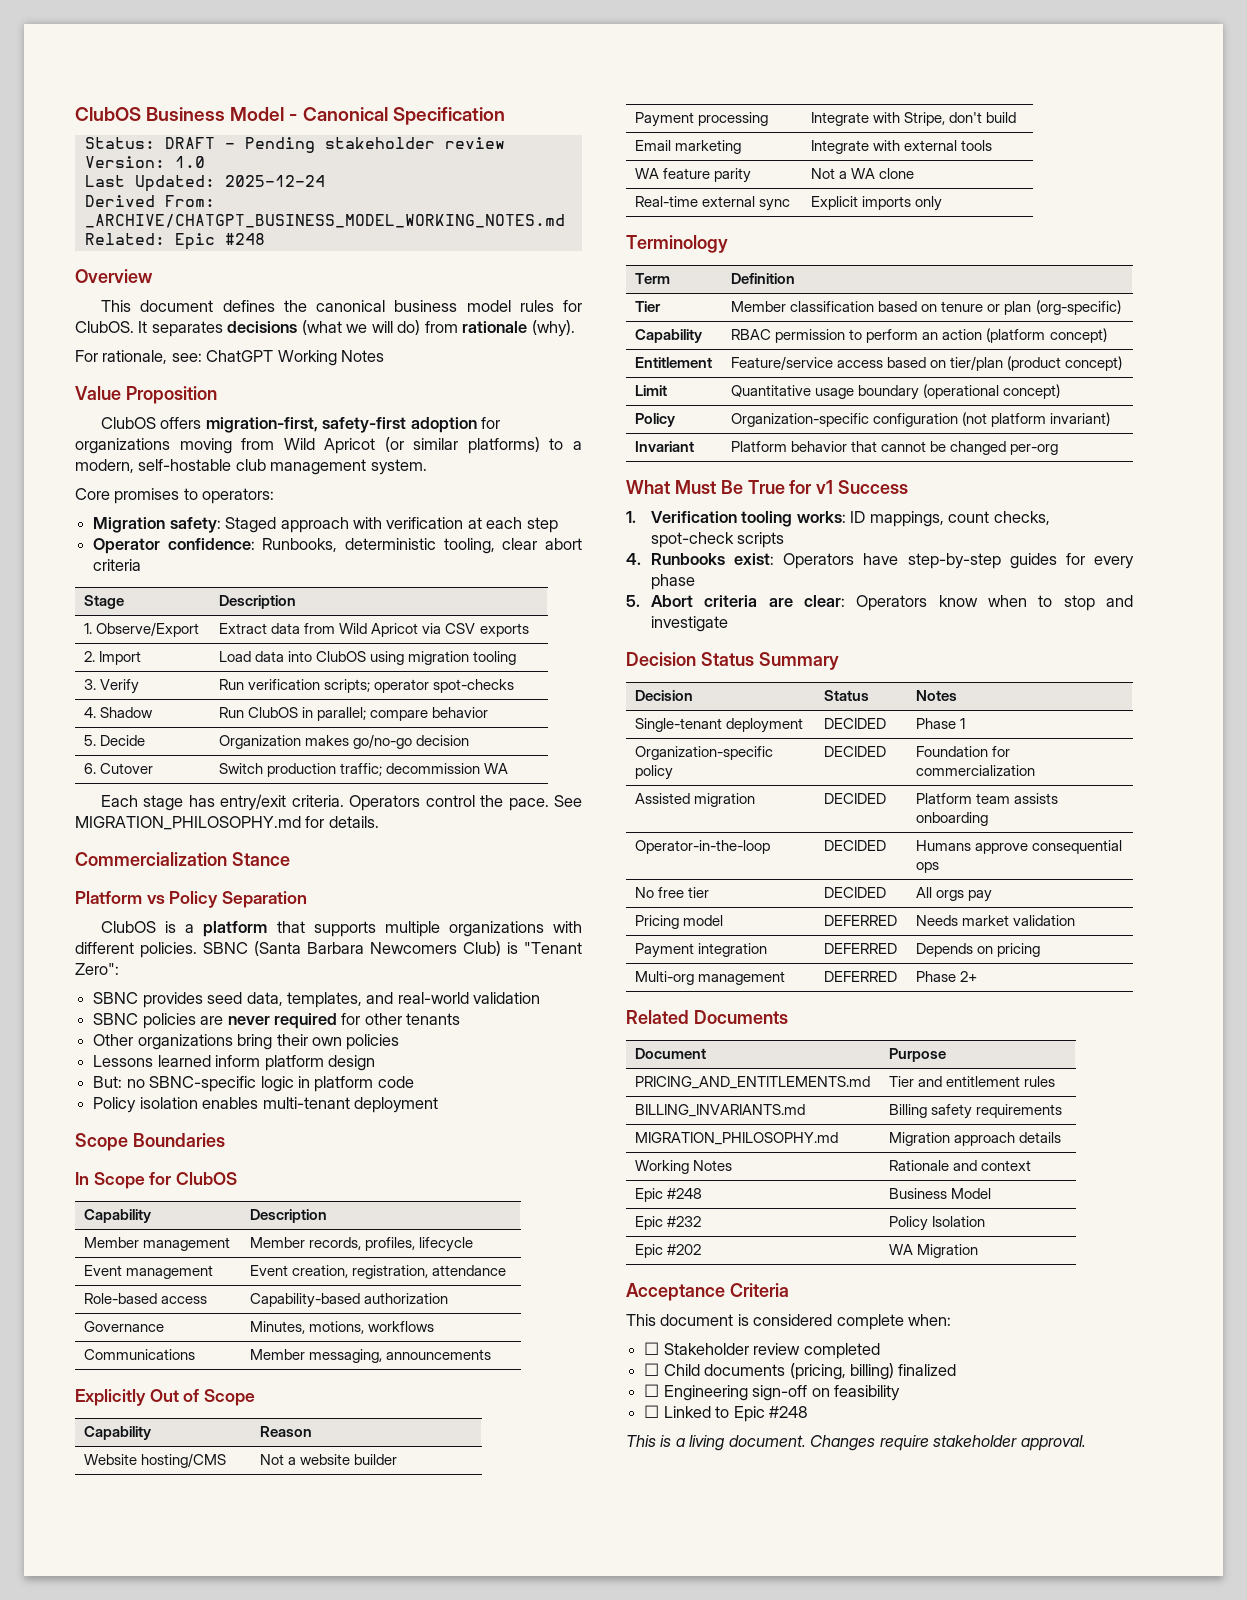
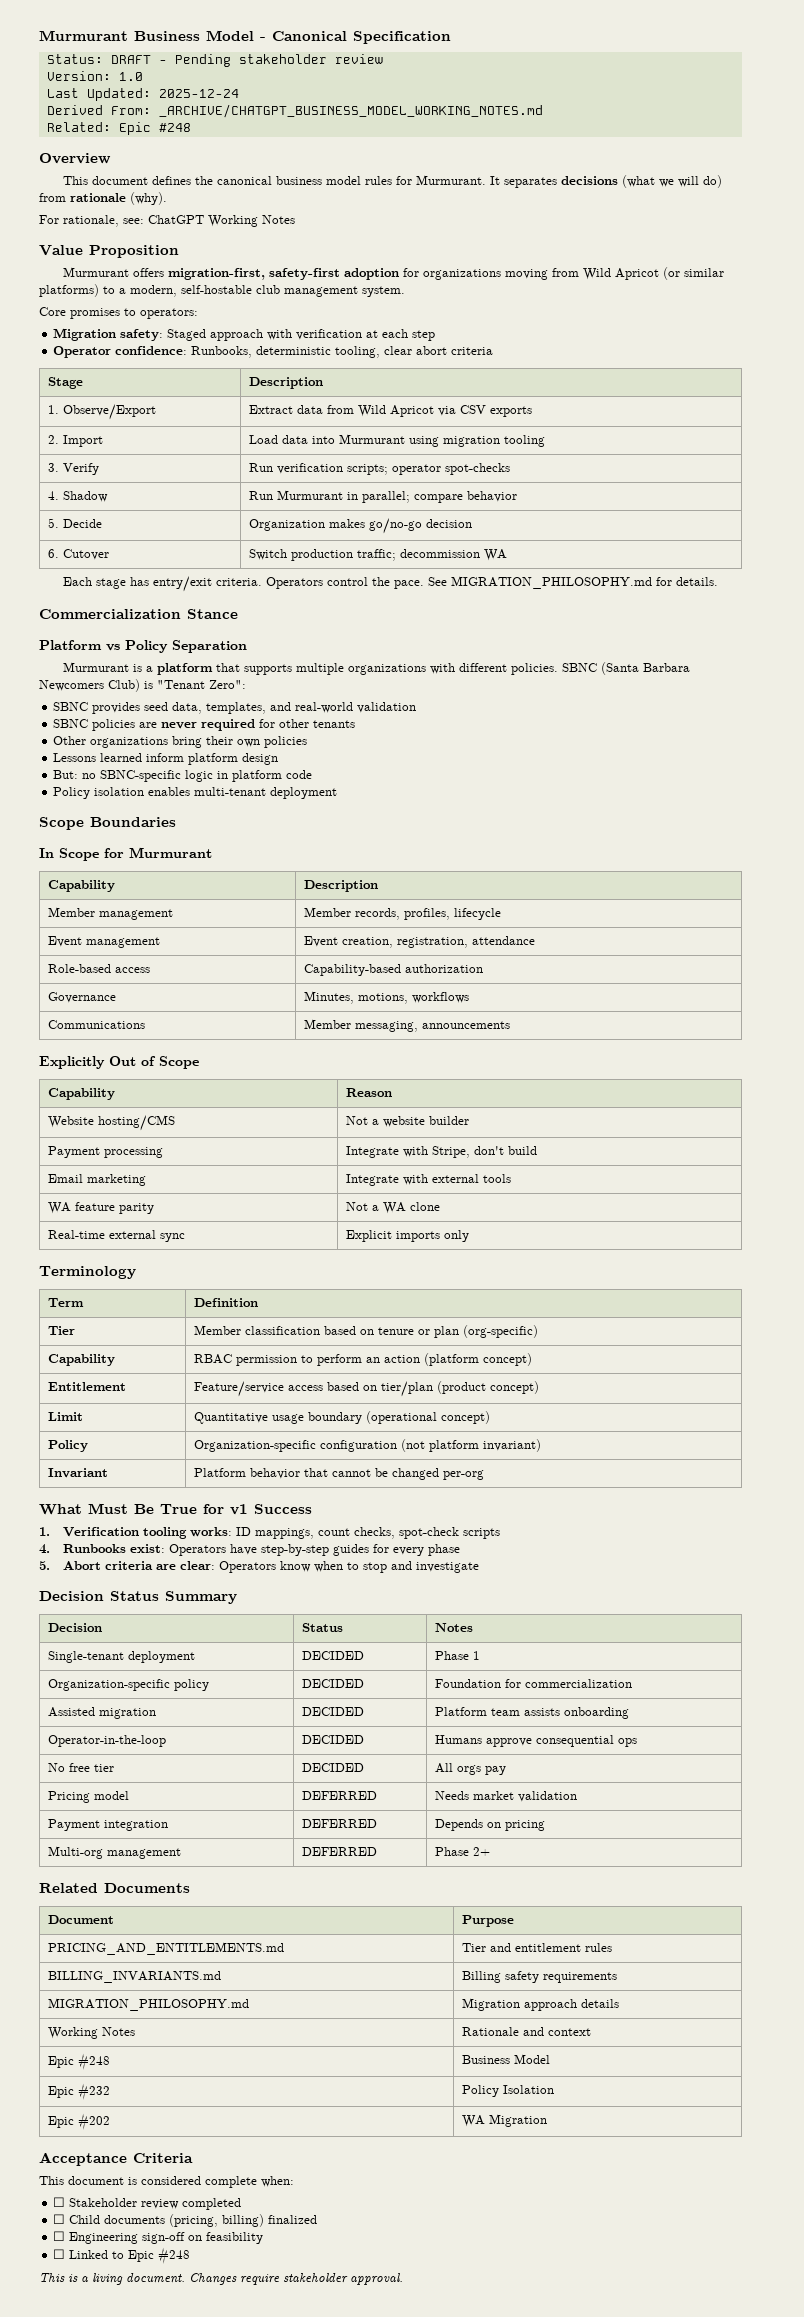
[75,107,141,121] ClubOS -> [39,30,128,41] Murmurant
[75,321,134,333] ClubOS. -> [416,175,487,185] Murmurant.
[101,417,157,429] ClubOS -> [63,267,130,277] Murmurant
[316,651,367,662] ClubOS -> [339,434,406,444] Murmurant
[248,707,299,718] ClubOS -> [277,490,344,500] Murmurant
[101,921,157,933] ClubOS -> [63,662,130,672] Murmurant
[176,1172,238,1185] ClubOS -> [129,847,212,858] Murmurant

